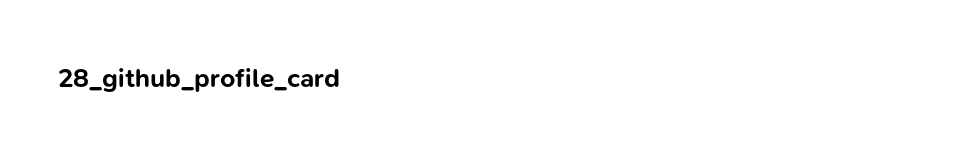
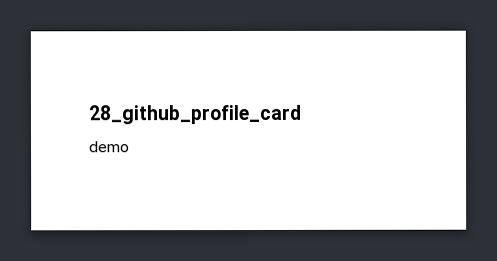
(340, 80) none -> [89,141,130,153] // demo

